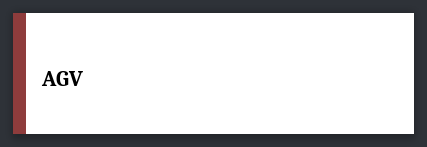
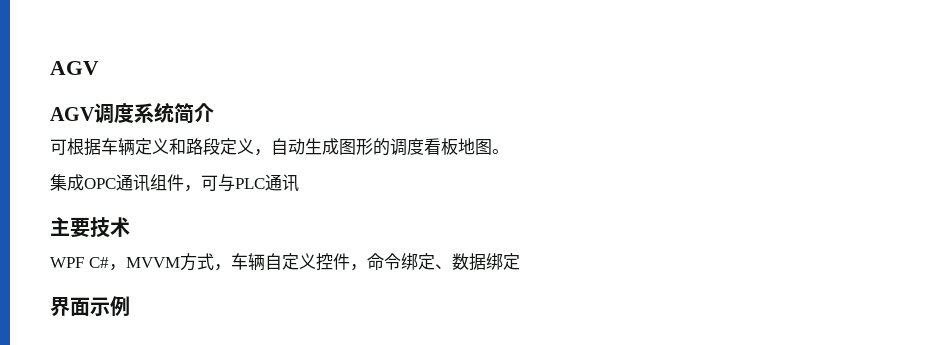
[41,71,83,86] AGV -> [50,61,99,75] [50,102,214,124] [50,138,509,156] [50,174,299,192] [50,217,130,238] [50,253,520,271] [50,296,130,317] AGV // AGV调度系统简介 // 可根据车辆定义和路段定义，自动生成图形的调度看板地图。 // 集成OPC通讯组件，可与PLC通讯 // 主要技术 // WPF C#，MVVM方式，车辆自定义控件，命令绑定、数据绑定 // 界面示例

